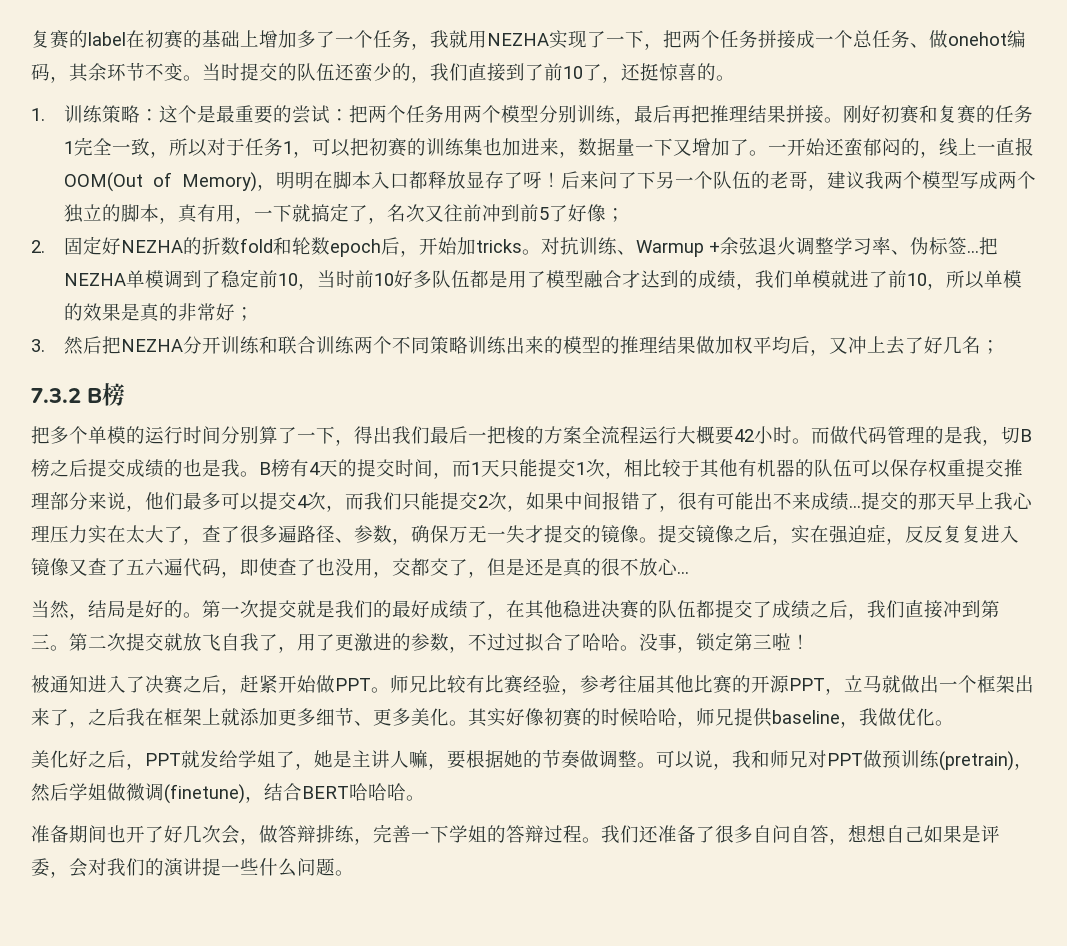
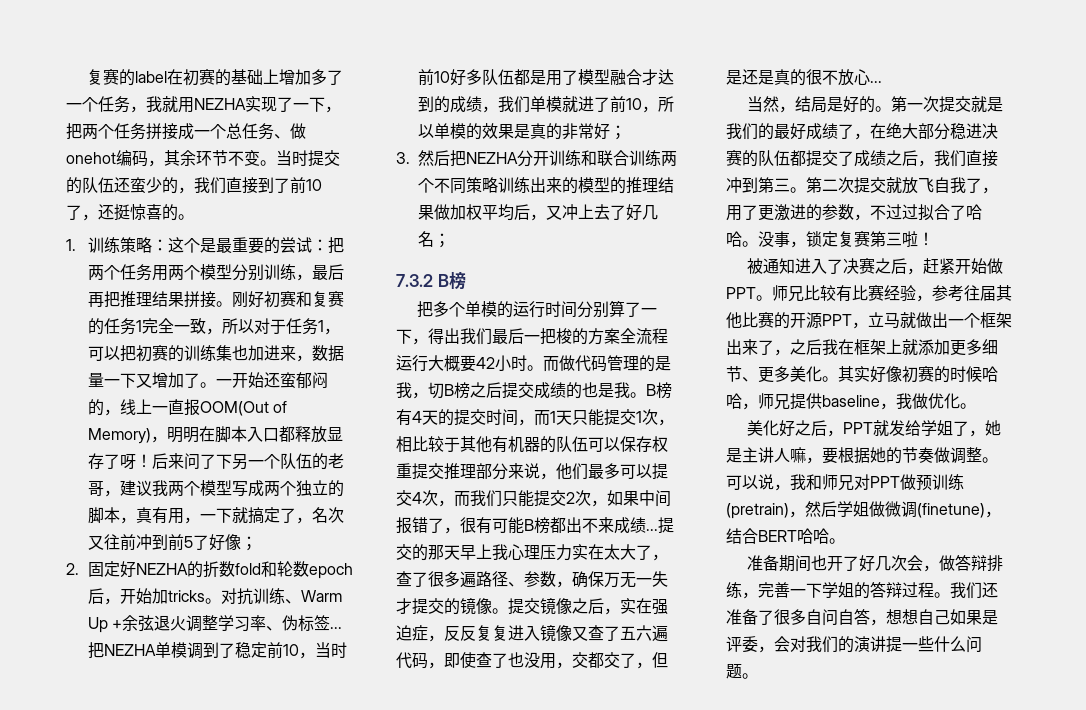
[635,240,704,257] Warmup -> [300,590,342,602] [87,617,108,633] Warm Up
(754, 501) none -> [524,517,566,534] B榜都
[525,600,563,619] 其他 -> [886,123,950,140] 绝大部分
(734, 641) none -> [838,230,870,247] 复赛
[387,783,406,801] 哈 -> (829, 536) none

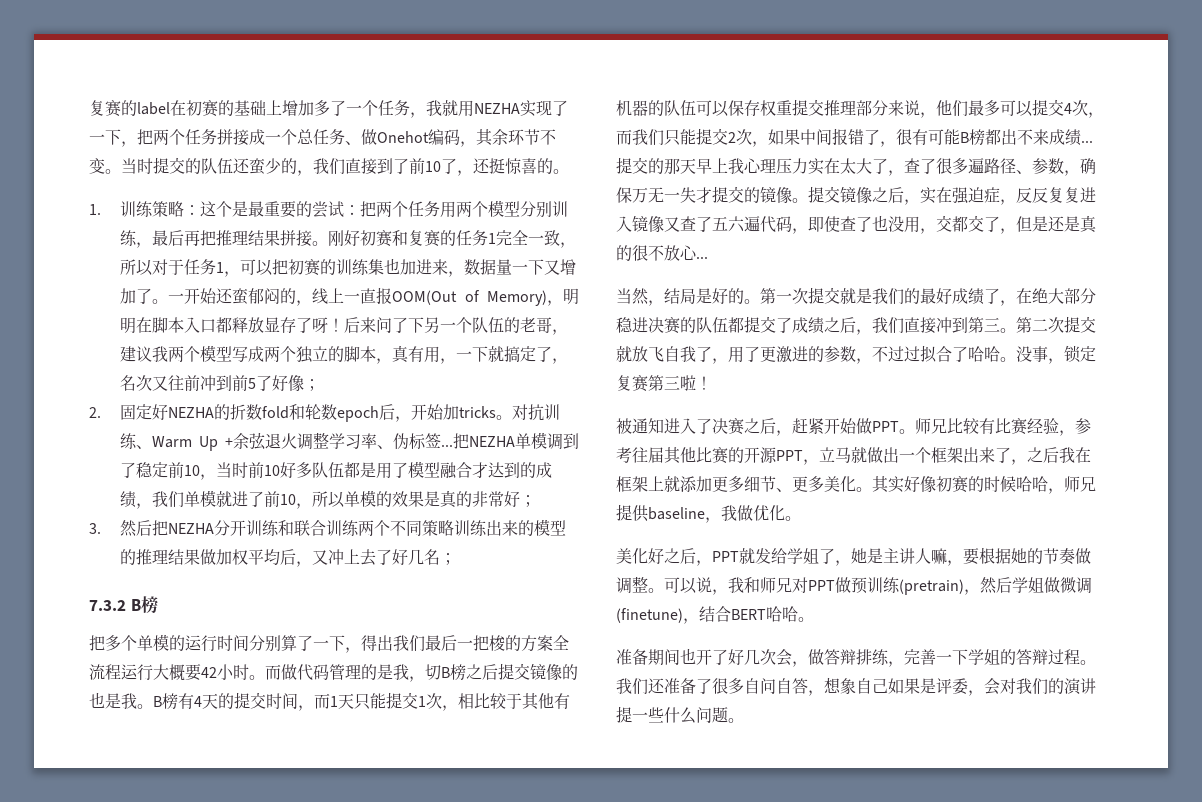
[66,152,116,164] onehot -> [377,131,429,143] Onehot
[534,382,566,399] 成绩 -> [530,663,562,681] 镜像
[902,609,918,625] 想 -> [840,678,856,694] 象

